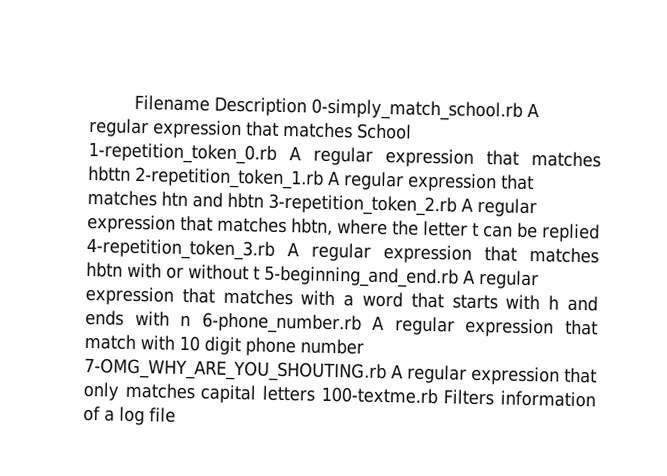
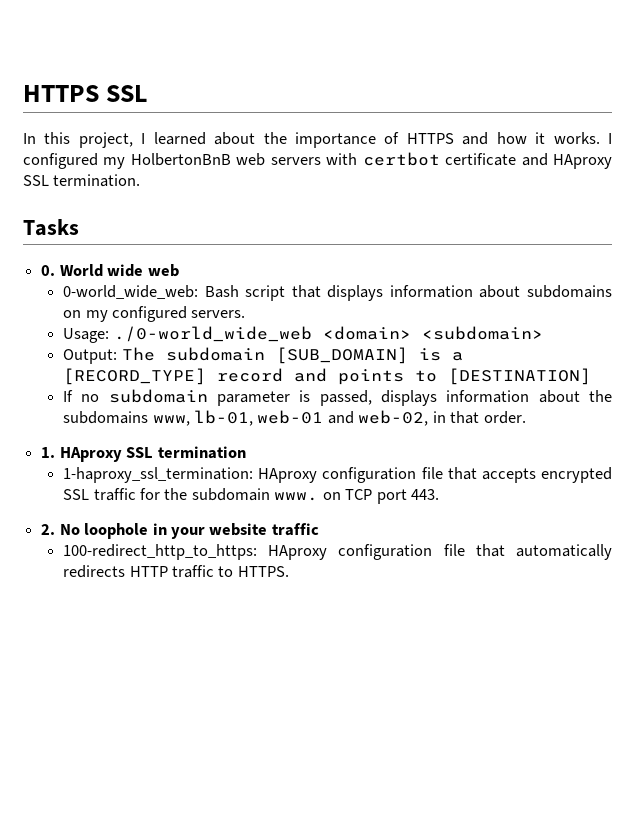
[133,94,539,122] [89,117,412,140] [88,141,601,168] [88,165,534,193] [87,189,537,218] [87,213,600,243] [86,237,599,264] [86,261,539,290] [85,285,599,312] [85,309,598,338] [84,333,364,357] [84,357,597,386] [83,381,596,408] [83,405,176,426] Filename Description 0-simply_match_school.rb A regular expression that matches School 1-repetition_token_0.rb A regular expression that matches hbttn 2-repetition_token_1.rb A regular expression that matches htn and hbtn 3-repetition_token_2.rb A regular expression that matches hbtn, where the letter t can be replied 4-repetition_token_3.rb A regular expression that matches hbtn with or without t 5-beginning_and_end.rb A regular expression that matches with a word that starts with h and ends with n 6-phone_number.rb A regular expression that match with 10 digit phone number 7-OMG_WHY_ARE_YOU_SHOUTING.rb A regular expression that only matches capital letters 100-textme.rb Filters information of a log file -> [23,85,148,102] [23,132,613,148] [23,152,612,169] [23,174,141,187] [23,219,79,236] [41,264,179,277] [63,285,612,301] [63,306,246,322] [63,326,543,343] [63,347,463,364] [63,368,592,385] [63,389,612,406] [63,410,526,426] [41,446,246,462] [63,467,612,483] [63,488,440,504] [41,523,319,539] [63,544,612,560] [63,565,289,578] HTTPS SSL // In this project, I learned about the importance of HTTPS and how it works. I configured my HolbertonBnB web servers with certbot certificate and HAproxy SSL termination. // Tasks // 0. World wide web // 0-world_wide_web: Bash script that displays information about subdomains on my configured servers. // Usage: ./0-world_wide_web <domain> <subdomain> // Output: The subdomain [SUB_DOMAIN] is a [RECORD_TYPE] record and points to [DESTINATION] // If no subdomain parameter is passed, displays information about the subdomains www, lb-01, web-01 and web-02, in that order. // 1. HAproxy SSL termination // 1-haproxy_ssl_termination: HAproxy configuration file that accepts encrypted SSL traffic for the subdomain www. on TCP port 443. // 2. No loophole in your website traffic // 100-redirect_http_to_https: HAproxy configuration file that automatically redirects HTTP traffic to HTTPS.

